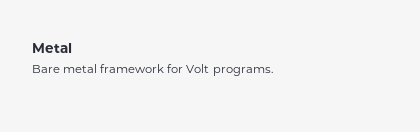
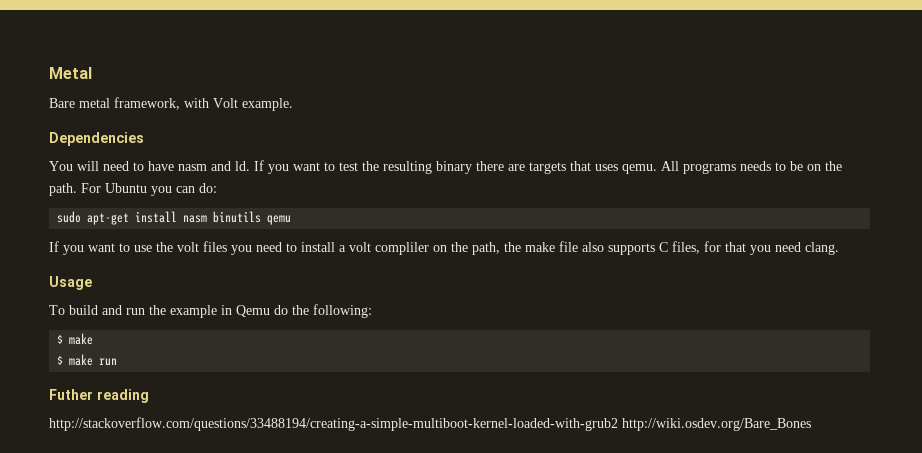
[100,64,273,76] framework for Volt programs. -> [114,97,293,111] [49,132,144,146] [49,160,842,174] [49,183,217,196] [57,211,292,225] [49,241,839,255] [49,276,92,290] [49,304,372,318] [57,333,94,345] [57,354,118,366] [49,389,149,403] [49,417,811,431] framework, with Volt example. // Dependencies // You will need to have nasm and ld. If you want to test the resulting binary there are targets that uses qemu. All programs needs to be on the path. For Ubuntu you can do: // sudo apt-get install nasm binutils qemu // If you want to use the volt files you need to install a volt compliler on the path, the make file also supports C files, for that you need clang. // Usage // To build and run the example in Qemu do the following: // $ make // $ make run // Futher reading // http://stackoverflow.com/questions/33488194/creating-a-simple-multiboot-kernel-loaded-with-grub2 http://wiki.osdev.org/Bare_Bones

